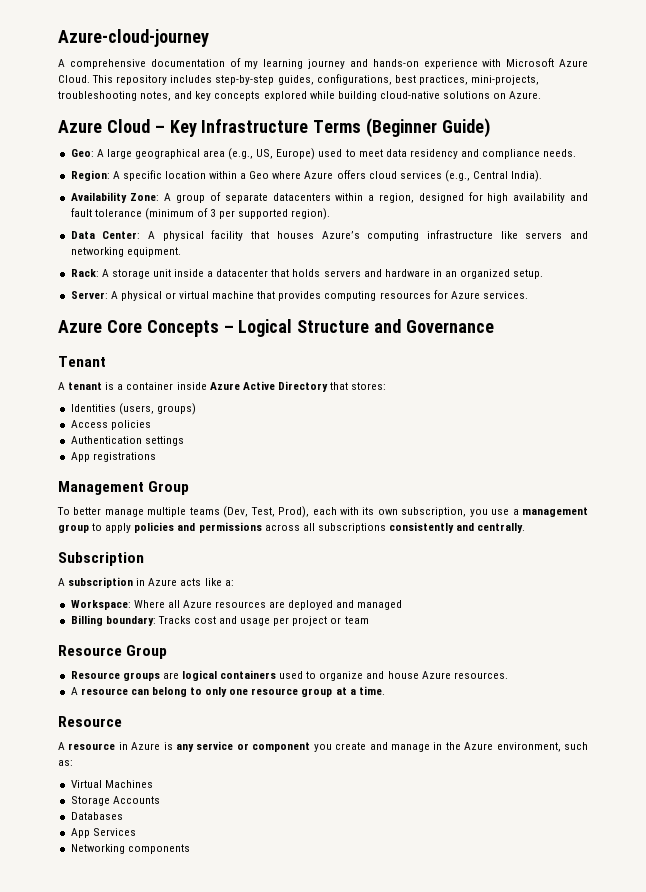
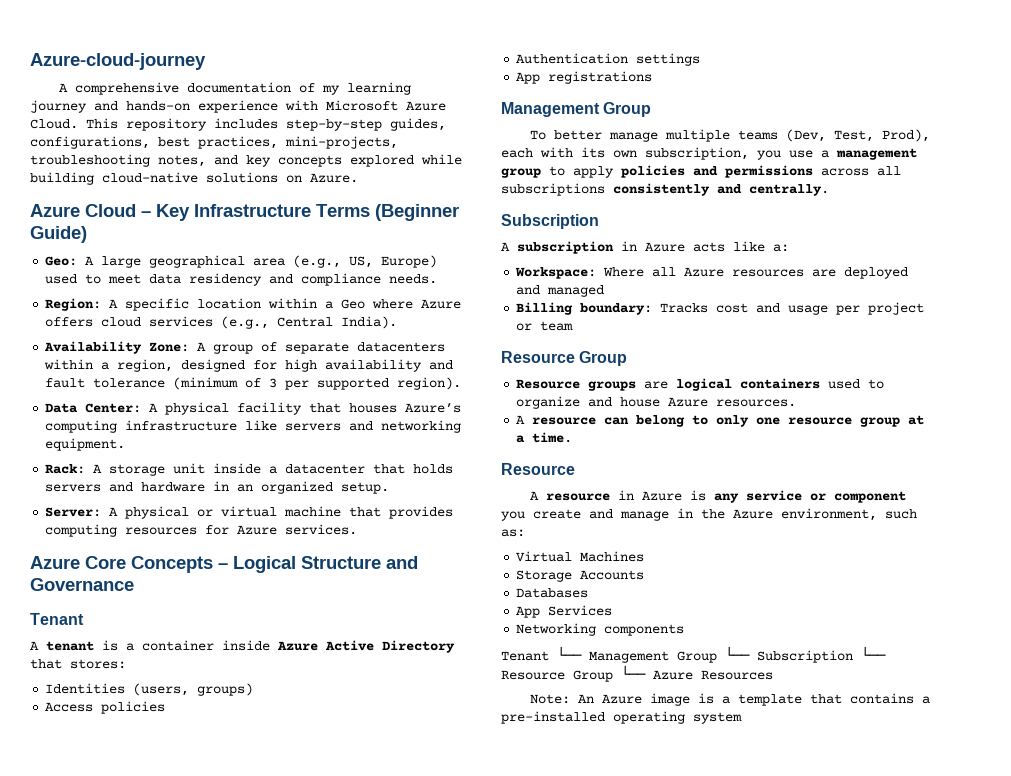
(190, 849) none -> [501,646,886,663] [501,665,773,682] [530,693,931,706] [501,711,742,724] // Tenant └── Management Group └── Subscription └── Resource Group └── Azure Resources // Note: An Azure image is a template that contains a pre-installed operating system

